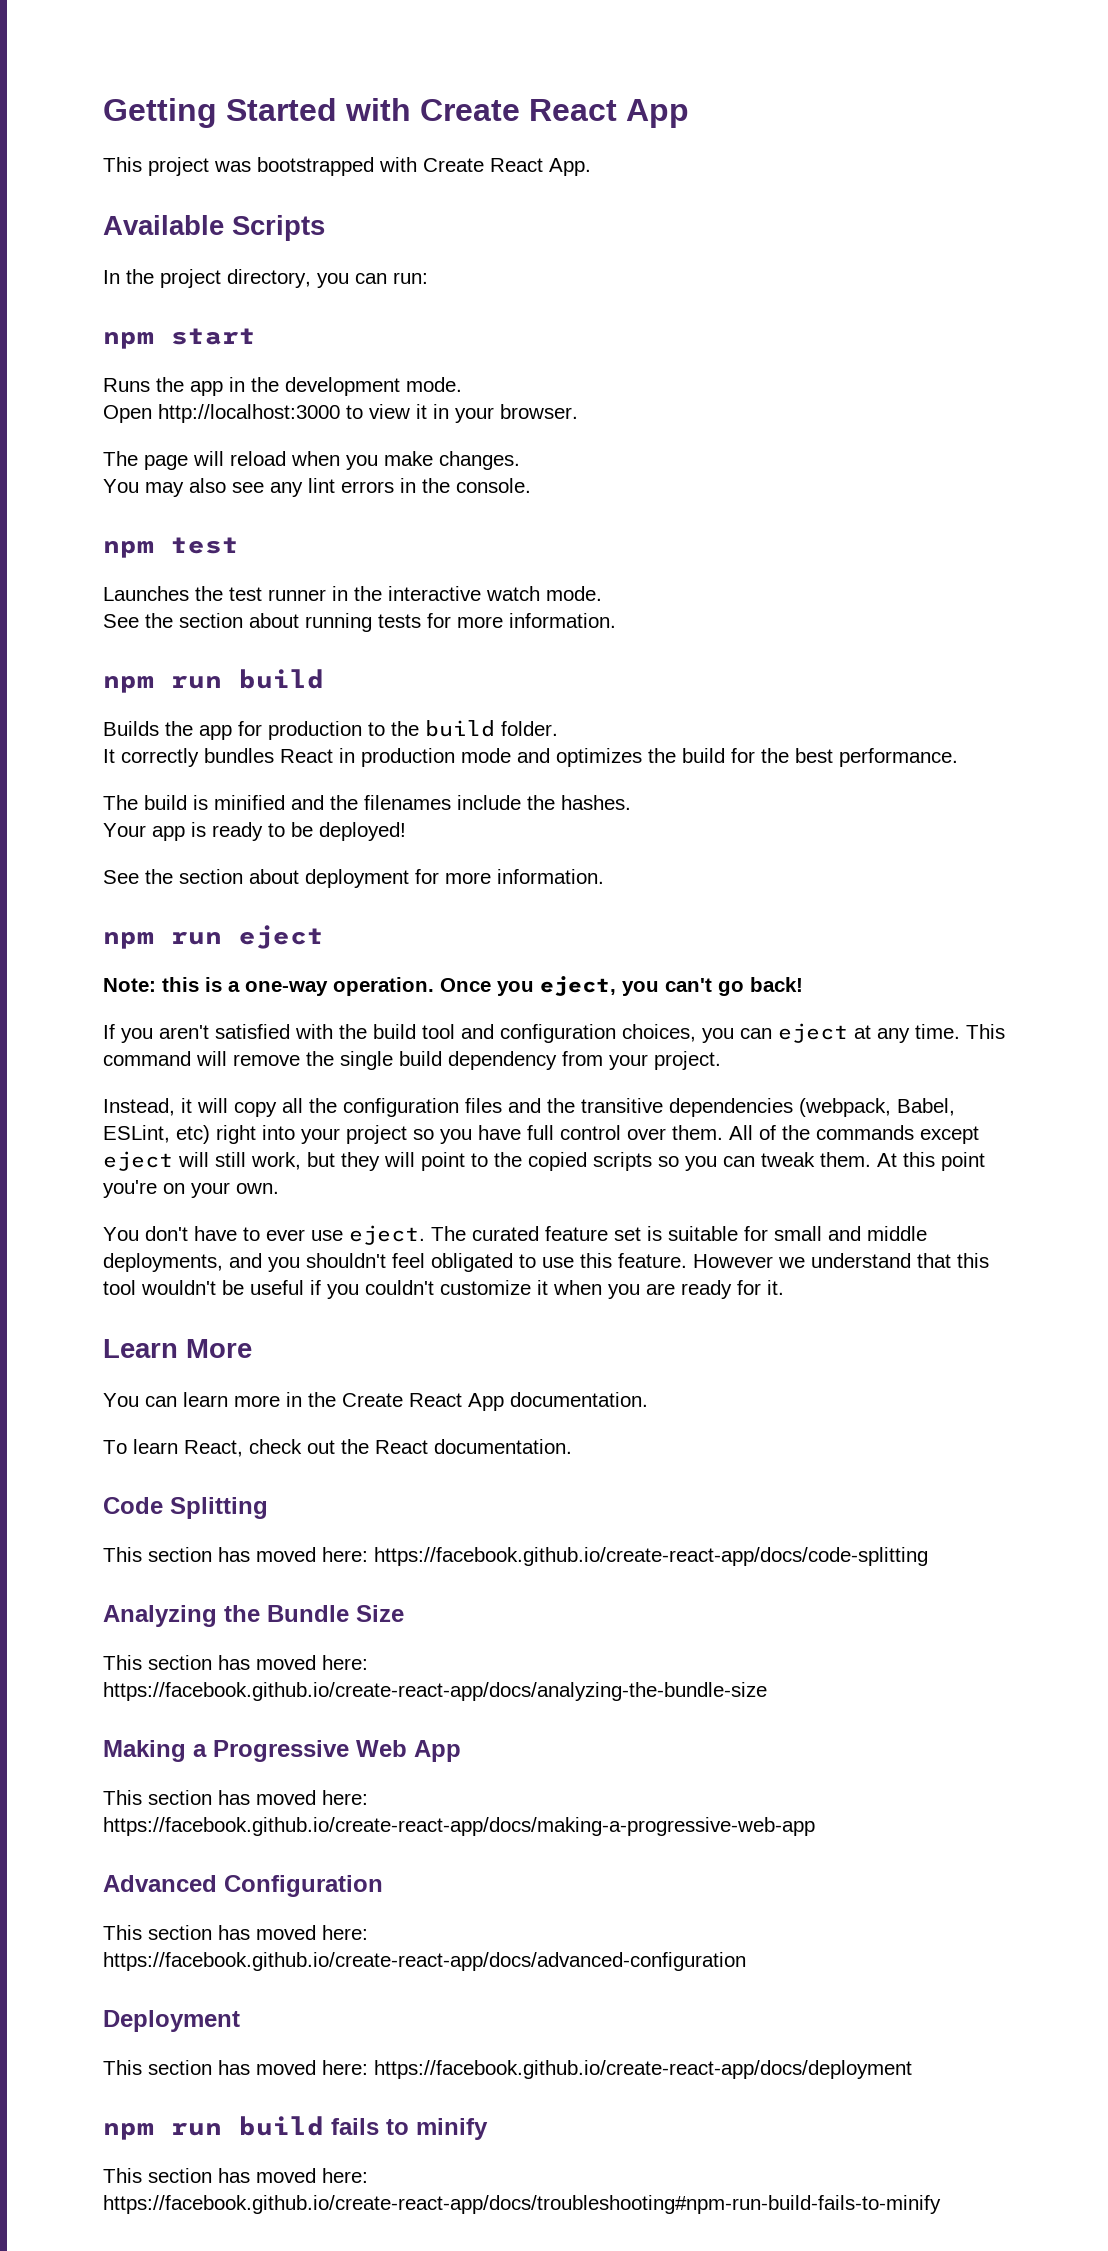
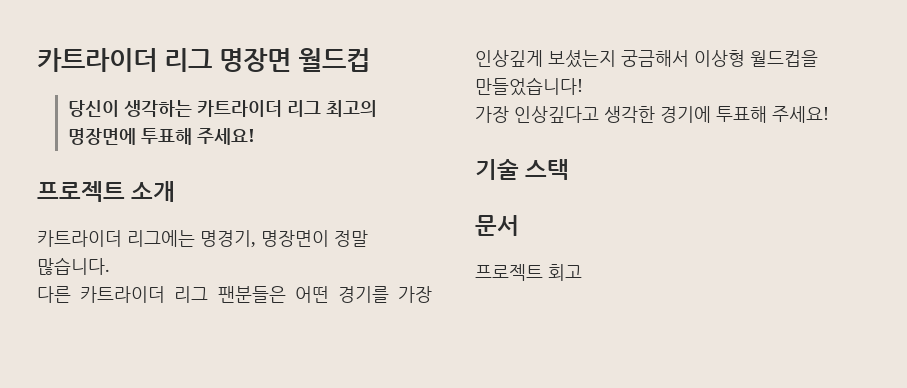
[103,98,689,128] [103,157,591,176] [103,215,325,241] [103,269,428,288] [103,328,256,349] [103,377,462,396] [103,404,578,423] [103,451,520,470] [103,478,531,497] [103,537,239,558] [103,586,602,601] [103,613,616,632] [103,669,324,693] [103,720,558,740] [103,748,958,767] [103,795,631,810] [103,822,406,841] [103,869,604,888] [103,925,324,949] [103,976,803,996] [103,1023,1005,1043] [103,1051,721,1070] [103,1098,955,1117] [103,1125,979,1144] [103,1151,985,1171] [103,1180,279,1198] [103,1225,927,1245] [103,1253,989,1272] [103,1280,784,1299] [103,1339,252,1358] [103,1392,648,1411] [103,1439,572,1457] [103,1497,268,1519] [103,1547,928,1566] [103,1605,404,1627] [103,1655,368,1670] [103,1682,767,1701] [103,1740,461,1762] [103,1790,368,1805] [103,1817,815,1836] [103,1875,383,1897] [103,1925,368,1940] [103,1952,746,1971] [103,2010,240,2032] [103,2060,912,2079] [103,2116,488,2140] [103,2168,368,2183] [103,2195,941,2214] Getting Started with Create React App // This project was bootstrapped with Create React App. // Available Scripts // In the project directory, you can run: // npm start // Runs the app in the development mode. // Open http://localhost:3000 to view it in your browser. // The page will reload when you make changes. // You may also see any lint errors in the console. // npm test // Launches the test runner in the interactive watch mode. // See the section about running tests for more information. // npm run build // Builds the app for production to the build folder. // It correctly bundles React in production mode and optimizes the build for the best performance. // The build is minified and the filenames include the hashes. // Your app is ready to be deployed! // See the section about deployment for more information. // npm run eject // Note: this is a one-way operation. Once you eject, you can't go back! // If you aren't satisfied with the build tool and configuration choices, you can eject at any time. This command will remove the single build dependency from your project. // Instead, it will copy all the configuration files and the transitive dependencies (webpack, Babel, ESLint, etc) right into your project so you have full control over them. All of the commands except eject will still work, but they will point to the copied scripts so you can tweak them. At this point you're on your own. // You don't have to ever use eject. The curated feature set is suitable for small and middle deployments, and you shouldn't feel obligated to use this feature. However we understand that this tool wouldn't be useful if you couldn't customize it when you are ready for it. // Learn More // You can learn more in the Create React App documentation. // To learn React, check out the React documentation. // Code Splitting // This section has moved here: https://facebook.github.io/create-react-app/docs/code-splitting // Analyzing the Bundle Size // This section has moved here: https://facebook.github.io/create-react-app/docs/analyzing-the-bundle-size // Making a Progressive Web App // This section has moved here: https://facebook.github.io/create-react-app/docs/making-a-progressive-web-app // Advanced Configuration // This section has moved here: https://facebook.github.io/create-react-app/docs/advanced-configuration // Deployment // This section has moved here: https://facebook.github.io/create-react-app/docs/deployment // npm run build fails to minify // This section has moved here: https://facebook.github.io/create-react-app/docs/troubleshooting#npm-run-build-fails-to-minify -> [37,48,370,72] [67,100,377,117] [67,128,255,145] [37,181,176,202] [37,230,368,248] [37,257,110,275] [37,286,433,303] [475,50,818,68] [475,77,583,96] [475,106,829,123] [475,159,570,180] [475,215,519,236] [475,264,582,281] 카트라이더 리그 명장면 월드컵 // 당신이 생각하는 카트라이더 리그 최고의 명장면에 투표해 주세요! // 프로젝트 소개 // 카트라이더 리그에는 명경기, 명장면이 정말 많습니다. // 다른 카트라이더 리그 팬분들은 어떤 경기를 가장 인상깊게 보셨는지 궁금해서 이상형 월드컵을 만들었습니다! // 가장 인상깊다고 생각한 경기에 투표해 주세요! // 기술 스택 // 문서 // 프로젝트 회고

